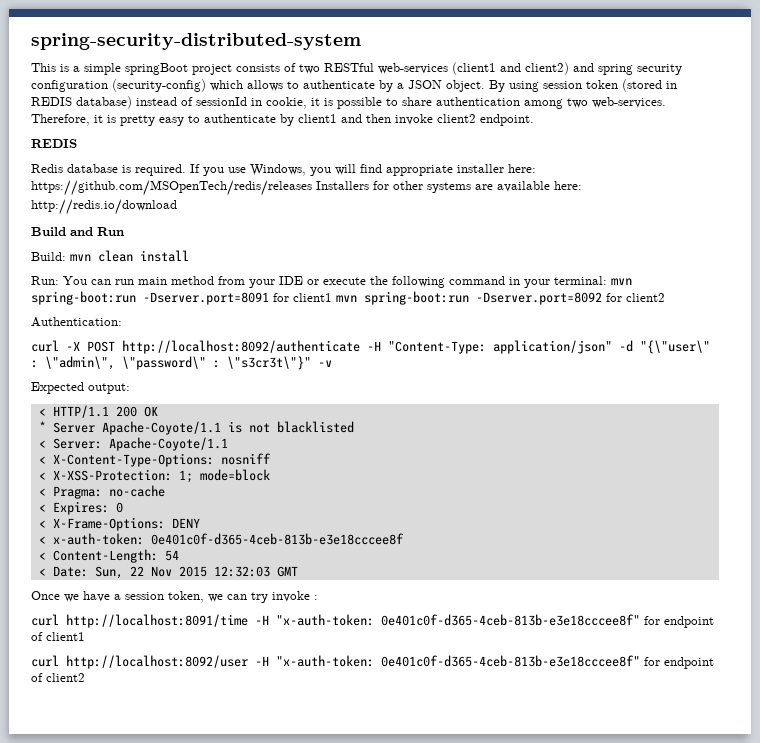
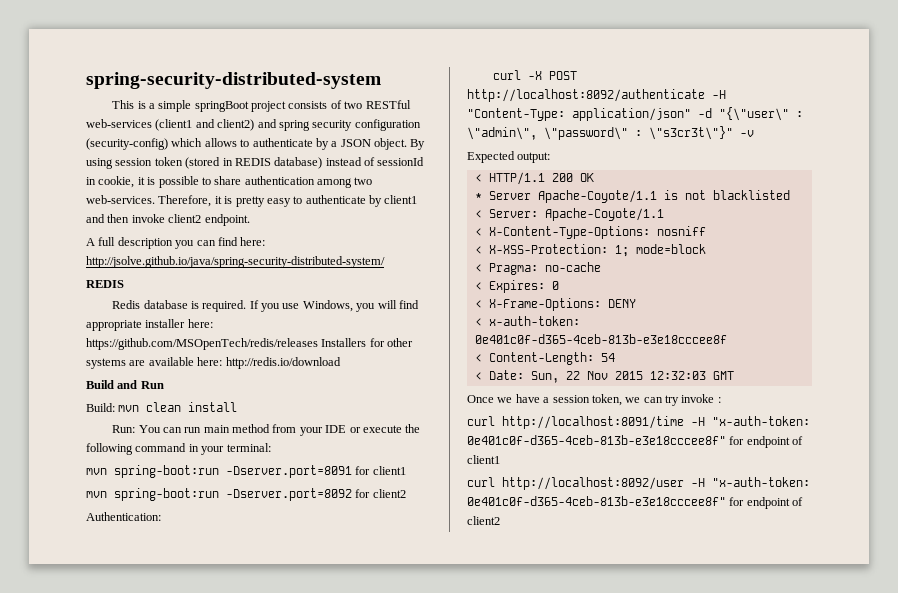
(534, 120) none -> [86,237,266,249] [86,256,385,268] // A full description you can find here: http://jsolve.github.io/java/spring-security-distributed-system/
(607, 280) none -> (271, 447) //
(332, 297) none -> (406, 470) //

